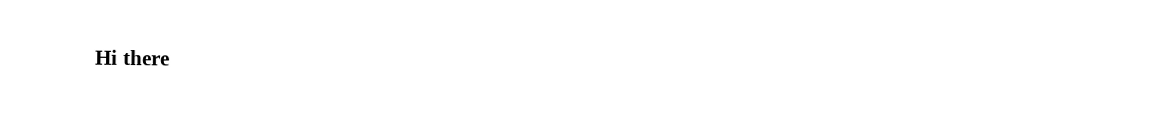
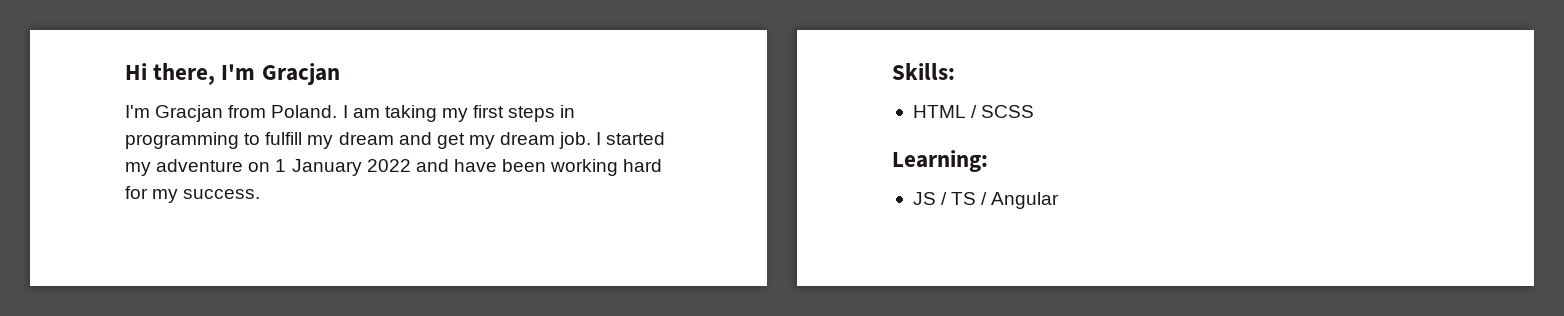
[122,49,170,66] there -> [153,63,340,85] [125,105,576,122] [125,132,666,149] [125,159,663,176] [125,186,261,203] [892,63,955,80] [912,105,1035,118] [892,150,988,172] [912,192,1060,209] there, I'm Gracjan // I'm Gracjan from Poland. I am taking my first steps in programming to fulfill my dream and get my dream job. I started my adventure on 1 January 2022 and have been working hard for my success. // Skills: // HTML / SCSS // Learning: // JS / TS / Angular

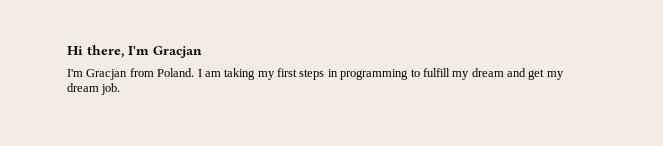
[596,132,666,145] [125,159,663,176] [125,186,261,203] [892,63,955,80] [912,105,1035,118] [892,150,988,172] [912,192,1060,209] I started my adventure on 1 January 2022 and have been working hard for my success. // Skills: // HTML / SCSS // Learning: // JS / TS / Angular -> (121, 89) none

